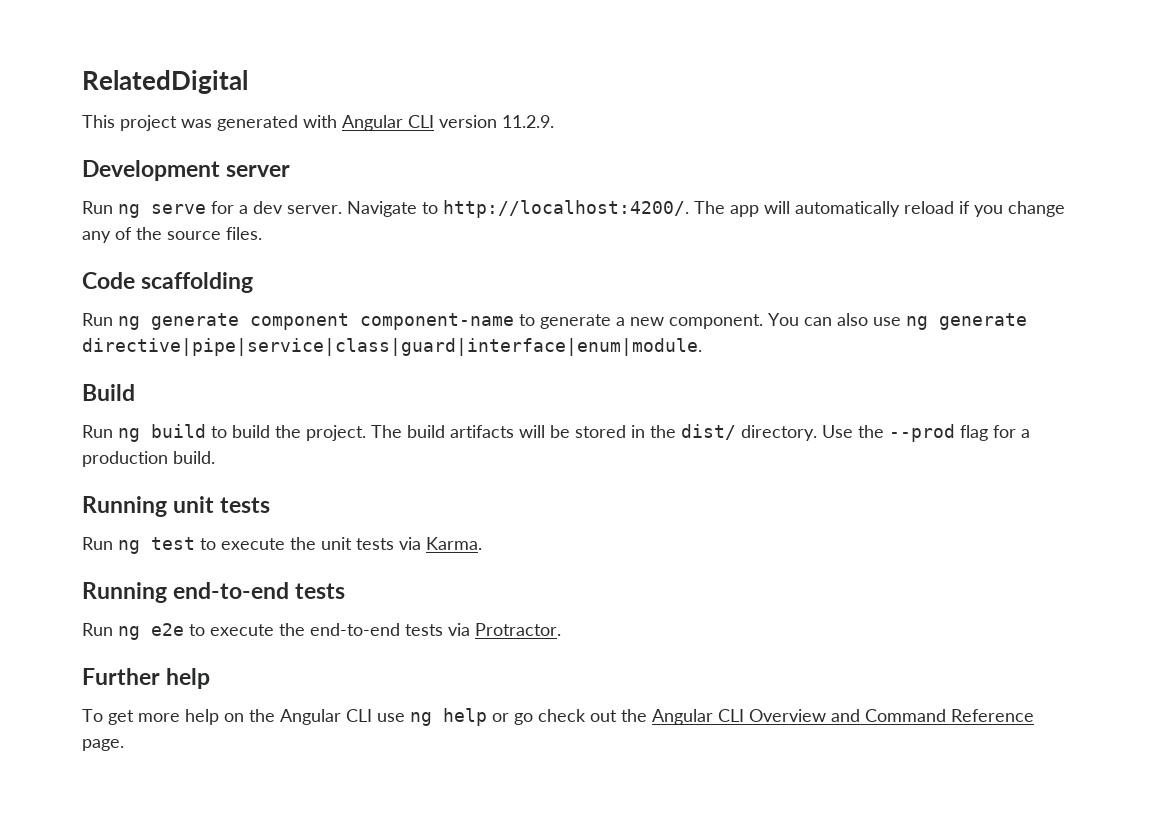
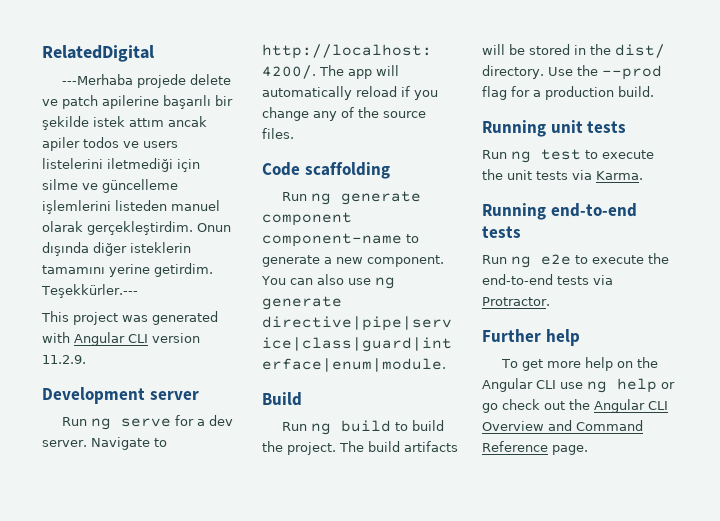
(248, 82) none -> [61,74,231,88] [42,95,233,109] [42,116,207,130] [42,137,178,151] [42,158,200,172] [42,179,178,193] [42,200,220,214] [42,221,231,235] [42,242,191,256] [42,263,213,277] [41,284,138,298] // ---Merhaba projede delete ve patch apilerine başarılı bir şekilde istek attım ancak apiler todos ve users listelerini iletmediği için silme ve güncelleme işlemlerini listeden manuel olarak gerçekleştirdim. Onun dışında diğer isteklerin tamamını yerine getirdim. Teşekkürler.---

